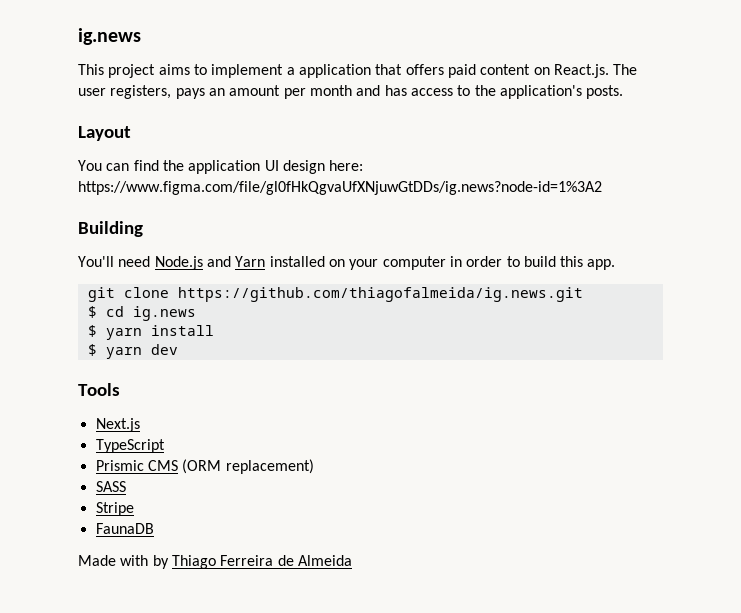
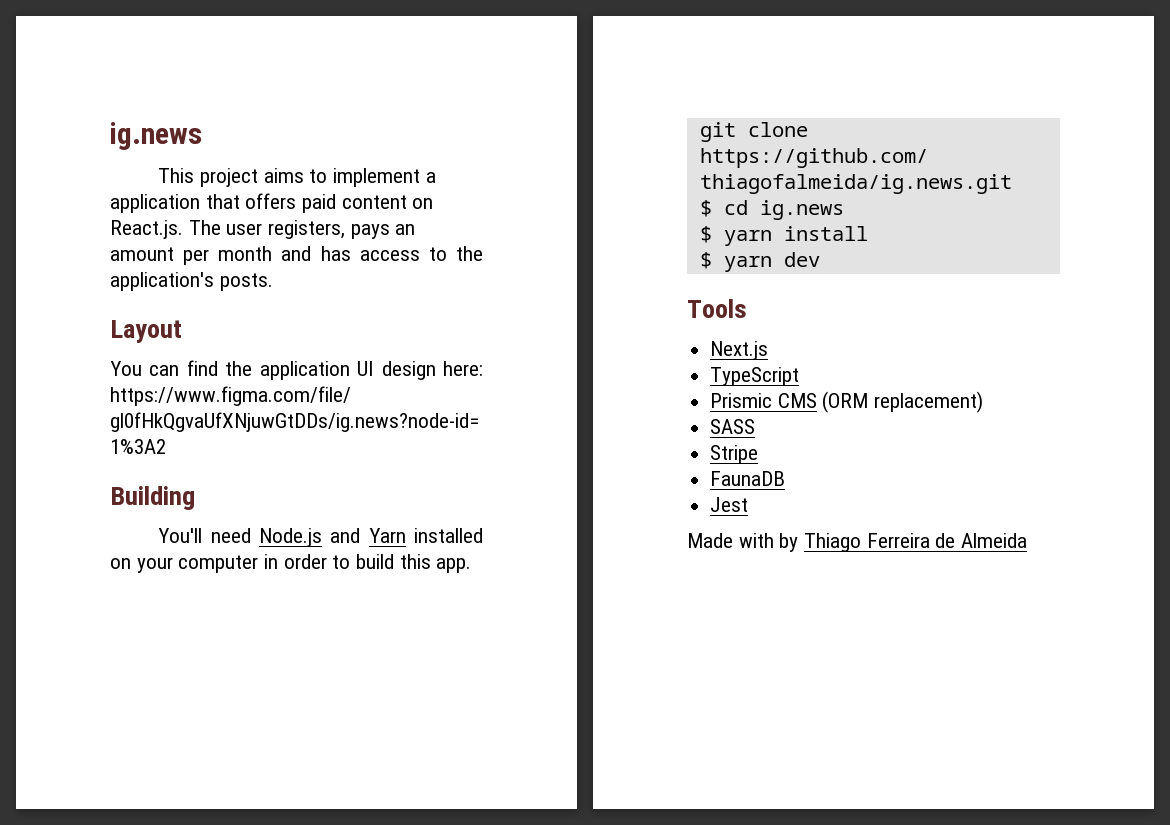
(154, 528) none -> [710,497,749,512] // Jest

